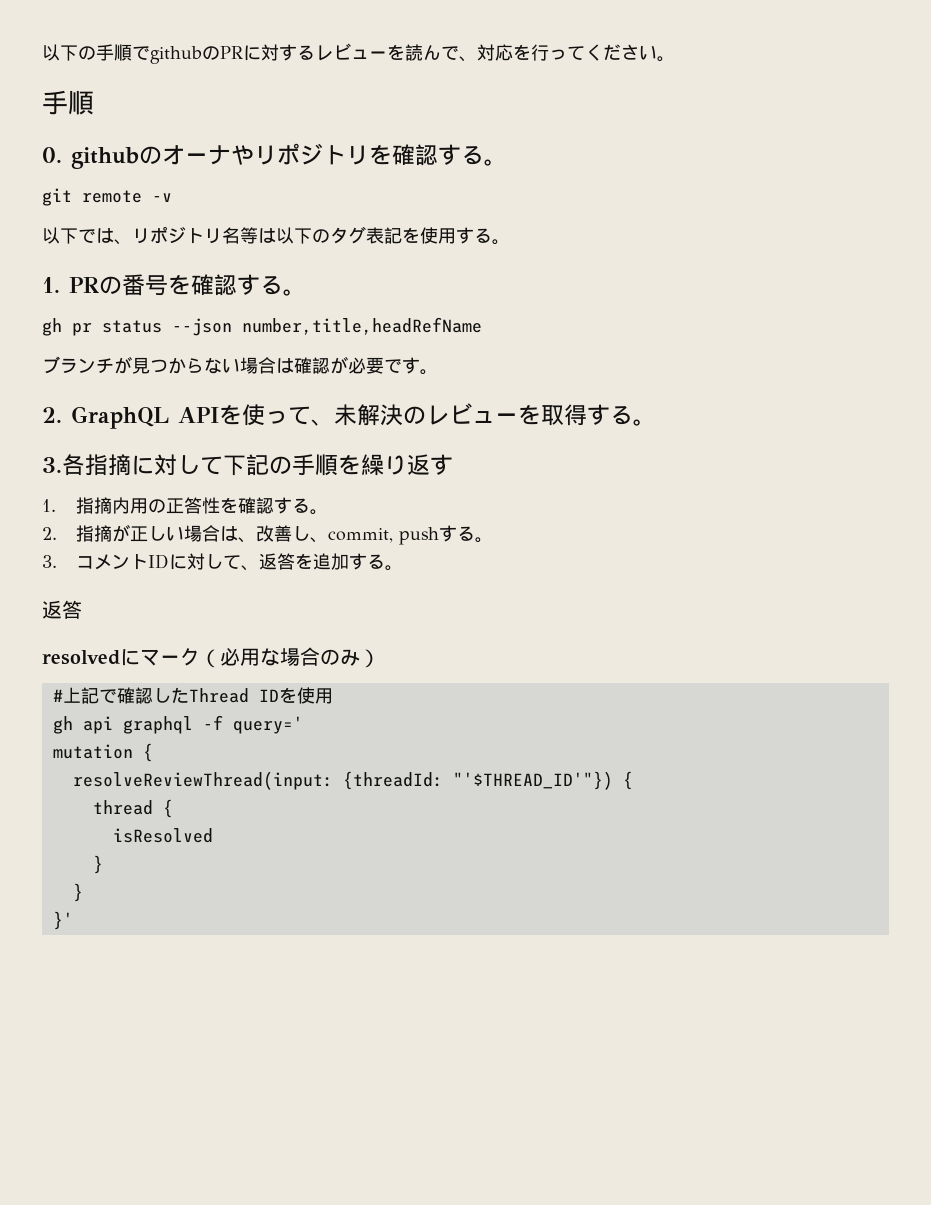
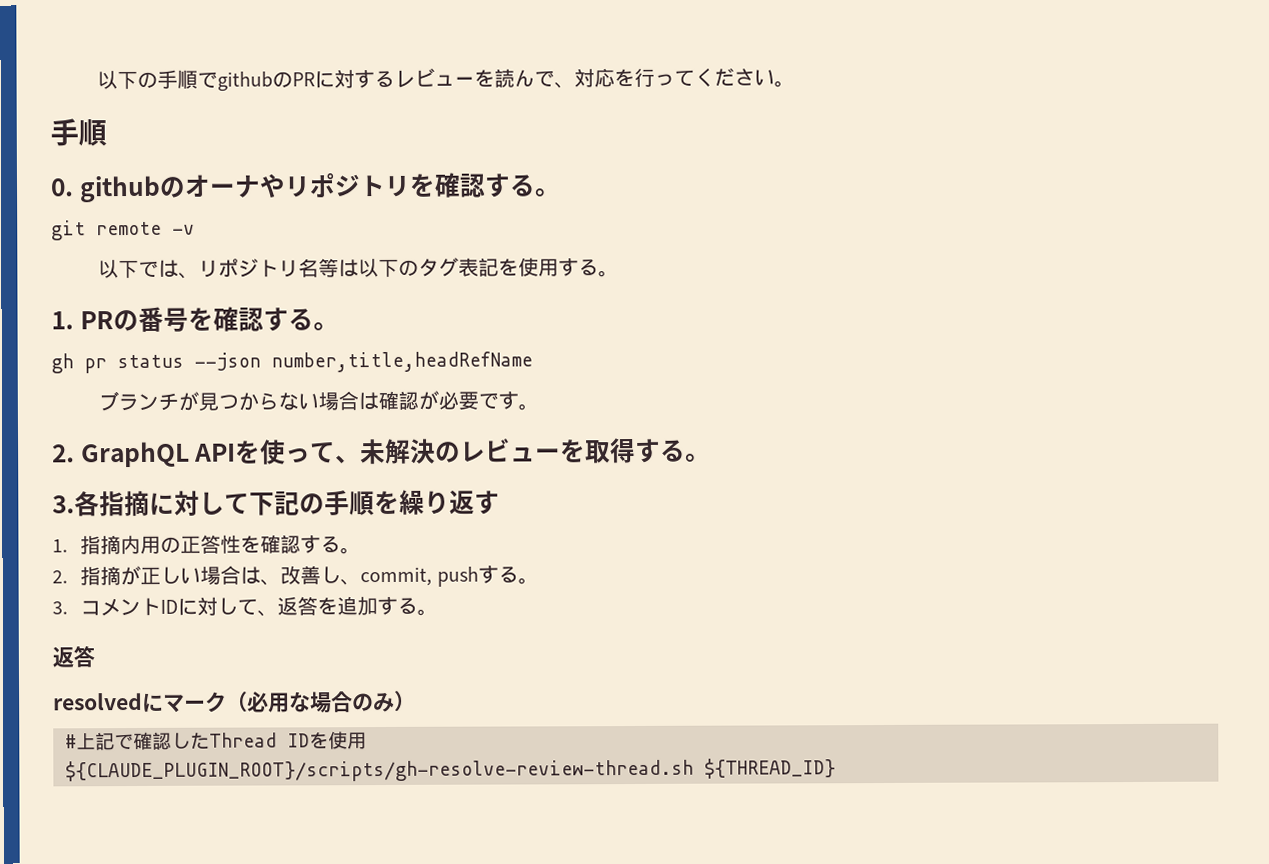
[52,715,303,734] [52,743,153,762] [72,771,633,790] [92,799,173,818] [112,828,213,843] [92,855,103,874] [72,883,83,902] [52,911,73,930] gh api graphql -f query=' // mutation { // resolveReviewThread(input: {threadId: "'$THREAD_ID'"}) { // thread { // isResolved // } // } // }' -> [65,758,836,783] ${CLAUDE_PLUGIN_ROOT}/scripts/gh-resolve-review-thread.sh ${THREAD_ID}

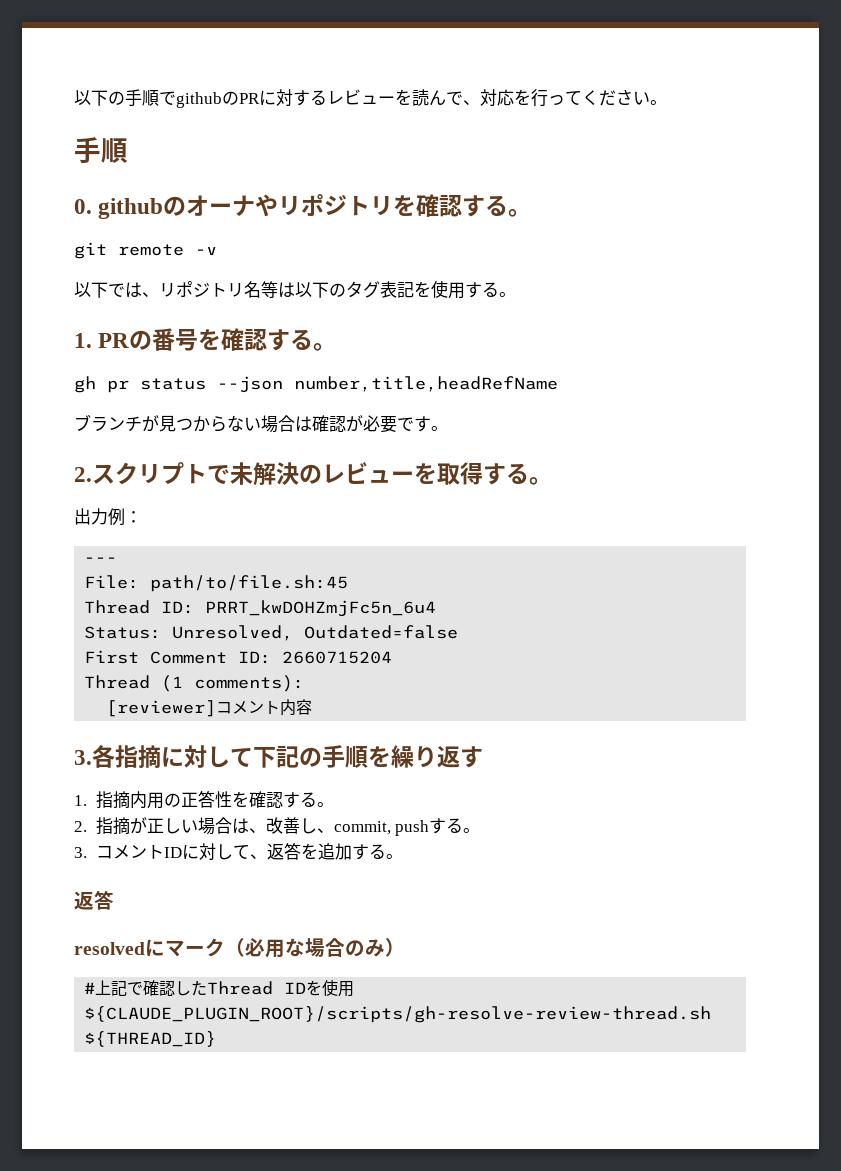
[80,439,362,468] GraphQL APIを使って、 -> [92,462,230,485] スクリプトで
(712, 457) none -> [74,508,142,526] [84,557,118,563] [84,575,349,592] [84,600,437,617] [84,625,459,641] [84,650,393,664] [84,675,305,692] [106,699,313,717] // 出力例： // --- // File: path/to/file.sh:45 // Thread ID: PRRT_kwDOHZmjFc5n_6u4 // Status: Unresolved, Outdated=false // First Comment ID: 2660715204 // Thread (1 comments): // [reviewer]コメント内容

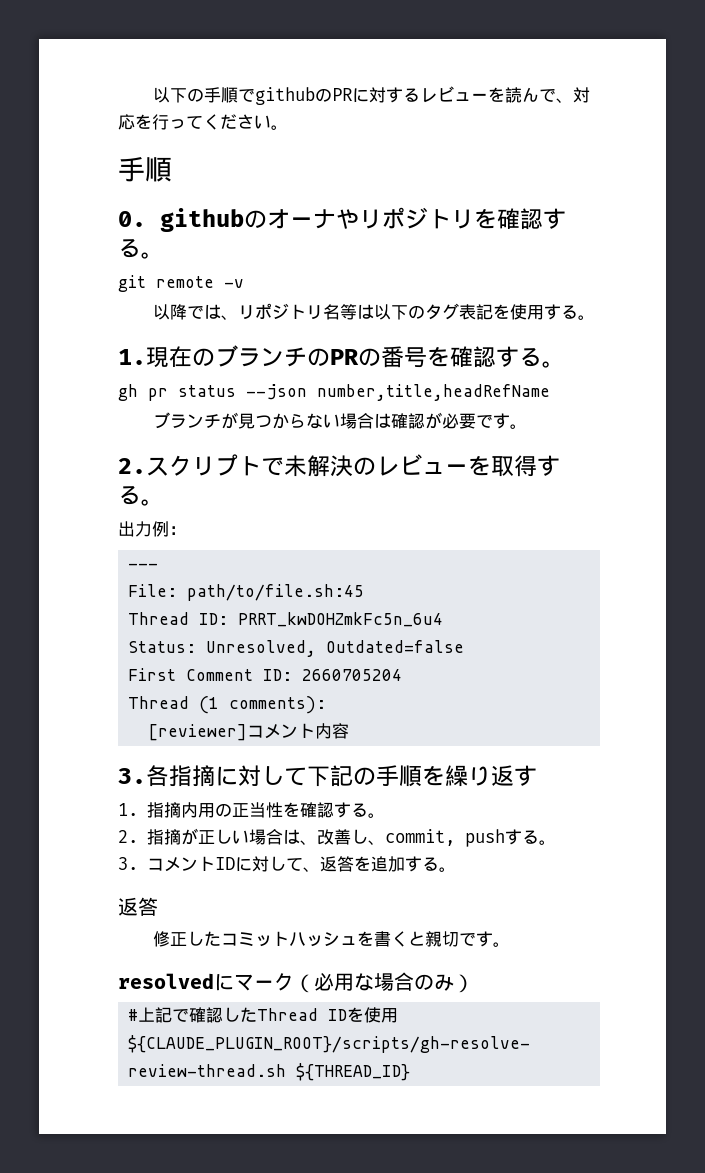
[91,282,108,298] 下 -> [169,304,187,320] 降
(92, 340) none -> [146,345,330,368] 現在のブランチの
[205,600,437,617] PRRT_kwDOHZmjFc5n_6u4 -> [238,612,444,627] PRRT_kwDOHZmkFc5n_6u4
[282,651,393,664] 2660715204 -> [302,669,403,681] 2660705204
[197,790,215,808] 答 -> [248,802,266,818] 当
(114, 900) none -> [152,931,510,947] // 修正したコミットハッシュを書くと親切です。

